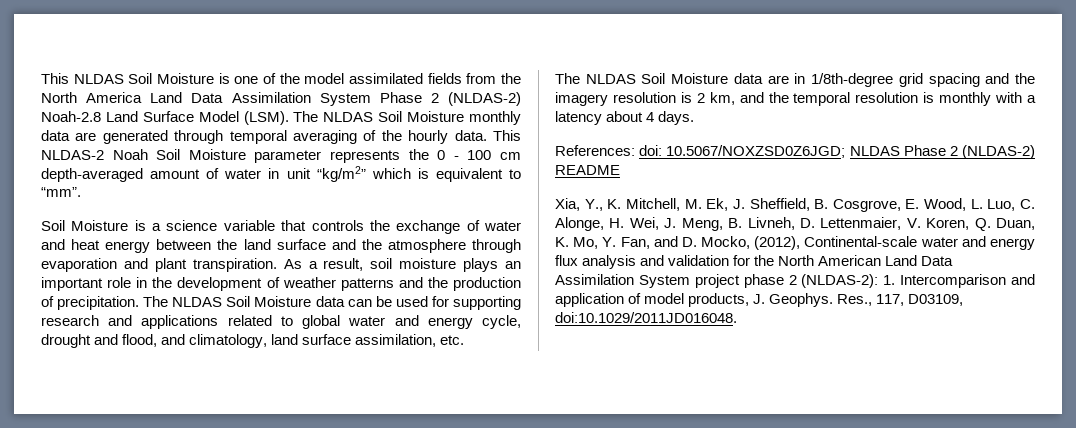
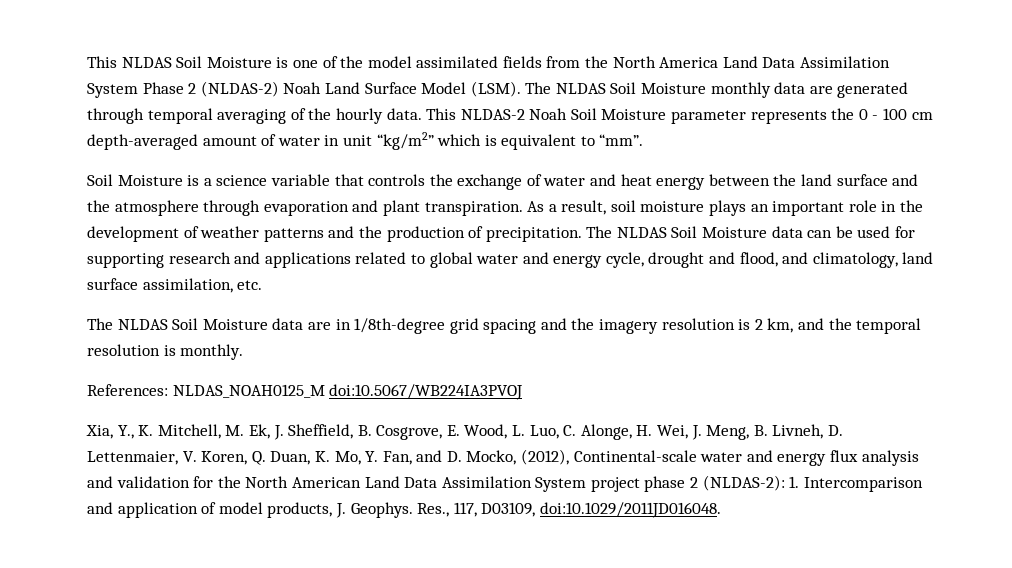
[41,111,101,122] Noah-2.8 -> [283,82,322,94] Noah
[939,92,1036,106] [555,111,695,125] [555,145,1035,159] [555,165,620,175] monthly with a latency about 4 days. // References: doi: 10.5067/NOXZSD0Z6JGD; NLDAS Phase 2 (NLDAS-2) README -> [180,344,244,360] [87,384,523,400] monthly. // References: NLDAS_NOAH0125_M doi:10.5067/WB224IA3PVOJ

